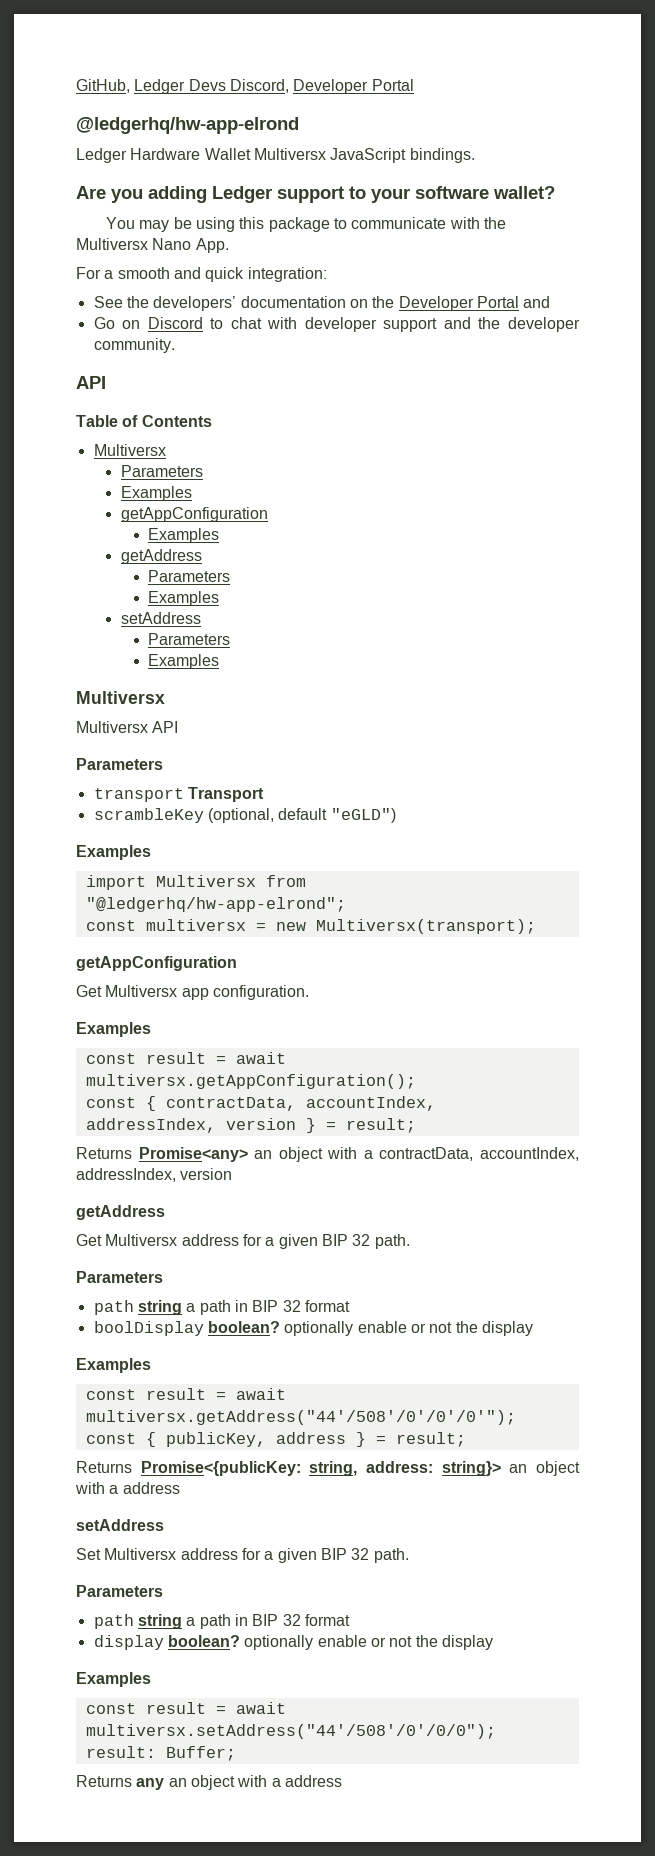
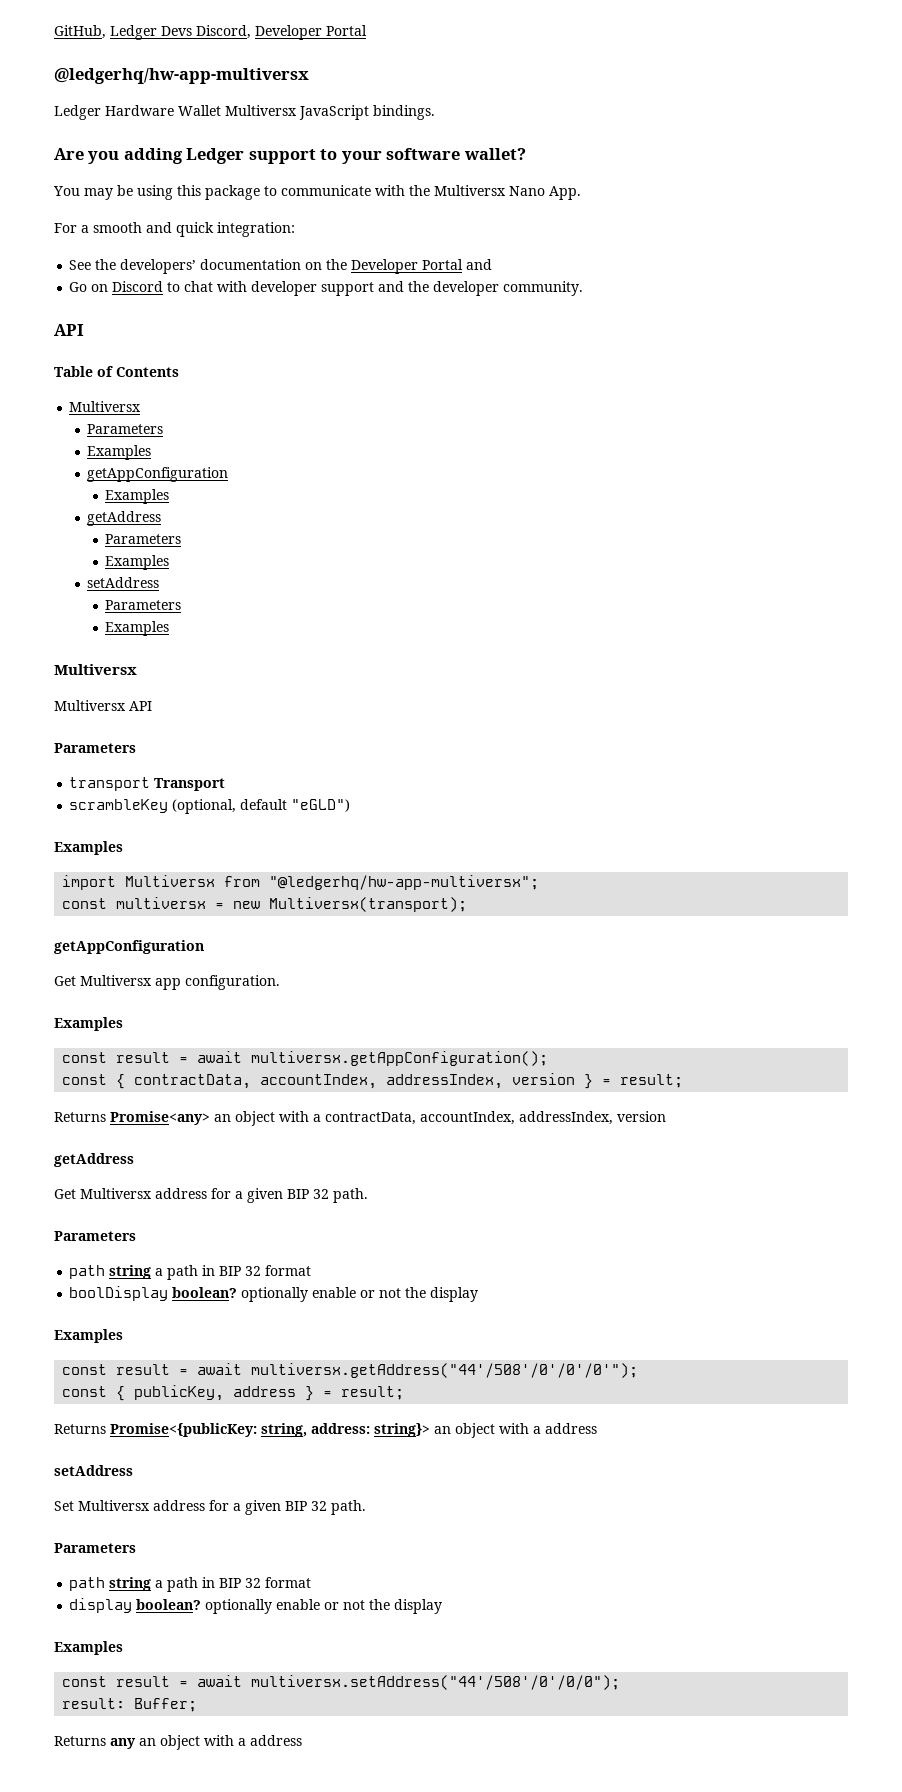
[76,117,299,134] @ledgerhq/hw-app-elrond -> [54,68,309,84] @ledgerhq/hw-app-multiversx
[85,897,346,912] "@ledgerhq/hw-app-elrond"; -> [269,875,540,890] "@ledgerhq/hw-app-multiversx";

